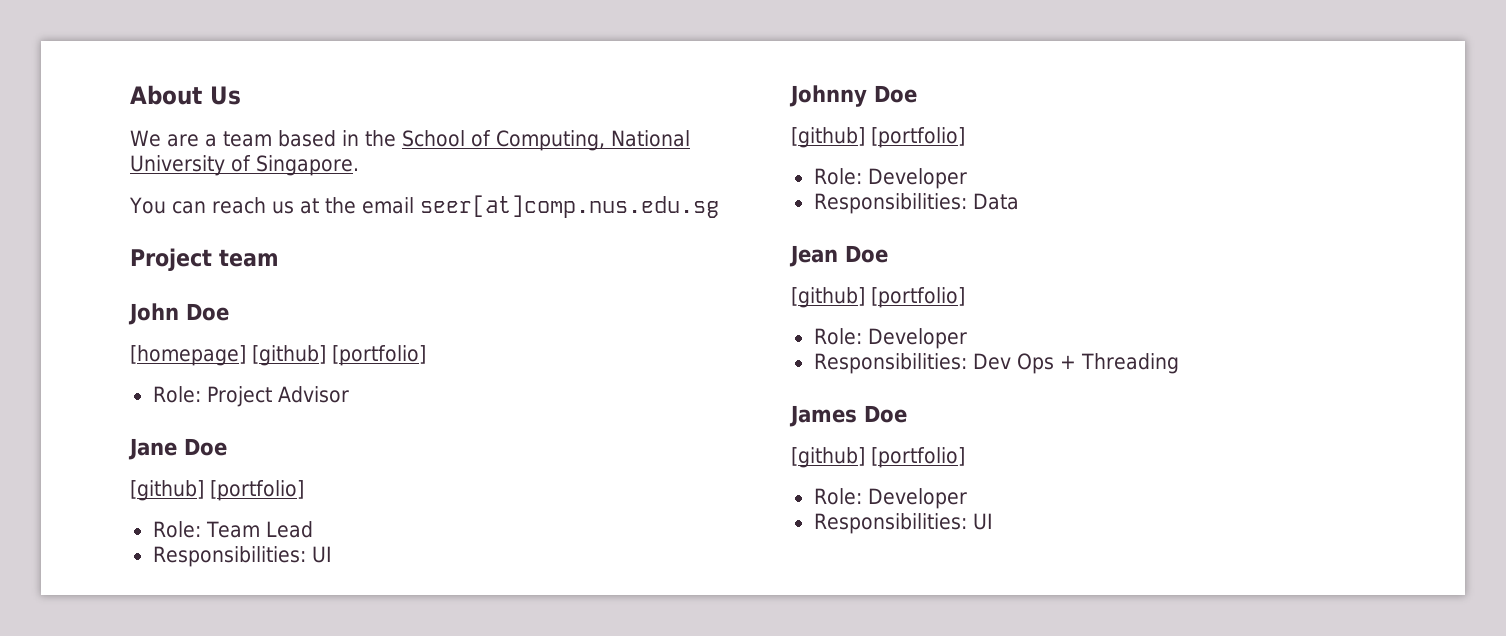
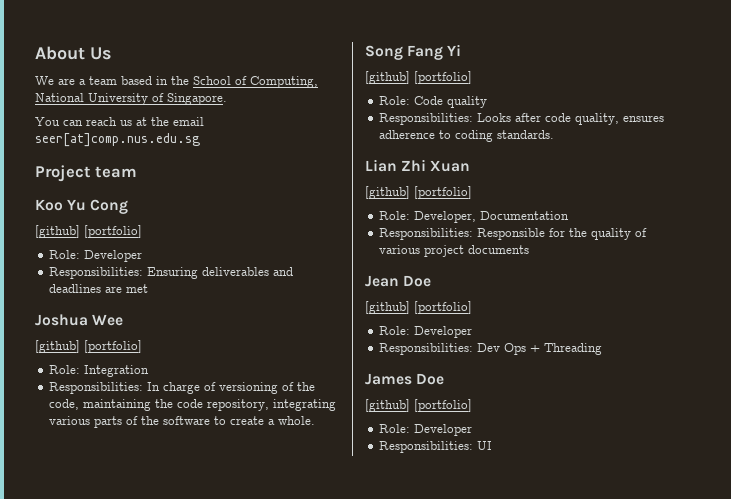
[128,303,229,325] [130,345,426,366] [152,386,349,407] [128,438,227,460] [130,480,304,501] [152,521,314,538] [152,546,332,567] [789,85,917,107] [791,127,965,148] [813,168,967,189] [813,193,1019,214] John Doe // [homepage] [github] [portfolio] // Role: Project Advisor // Jane Doe // [github] [portfolio] // Role: Team Lead // Responsibilities: UI // Johnny Doe // [github] [portfolio] // Role: Developer // Responsibilities: Data -> [35,199,129,214] [35,225,142,238] [49,250,143,262] [49,267,294,279] [49,284,149,293] [35,314,124,326] [35,340,142,353] [49,365,150,377] [49,382,316,394] [49,399,337,411] [49,416,316,428] [365,44,462,60] [365,71,472,84] [379,96,488,108] [379,113,665,125] [379,130,555,142] [365,159,471,172] [365,186,472,199] [379,211,570,223] [379,228,648,240] [379,245,530,257] Koo Yu Cong // [github] [portfolio] // Role: Developer // Responsibilities: Ensuring deliverables and deadlines are met // Joshua Wee // [github] [portfolio] // Role: Integration // Responsibilities: In charge of versioning of the code, maintaining the code repository, integrating various parts of the software to create a whole. // Song Fang Yi // [github] [portfolio] // Role: Code quality // Responsibilities: Looks after code quality, ensures adherence to coding standards. // Lian Zhi Xuan // [github] [portfolio] // Role: Developer, Documentation // Responsibilities: Responsible for the quality of various project documents

